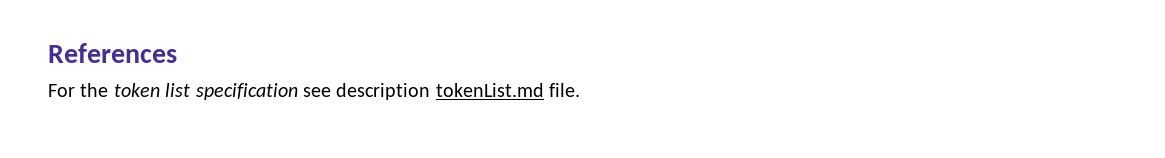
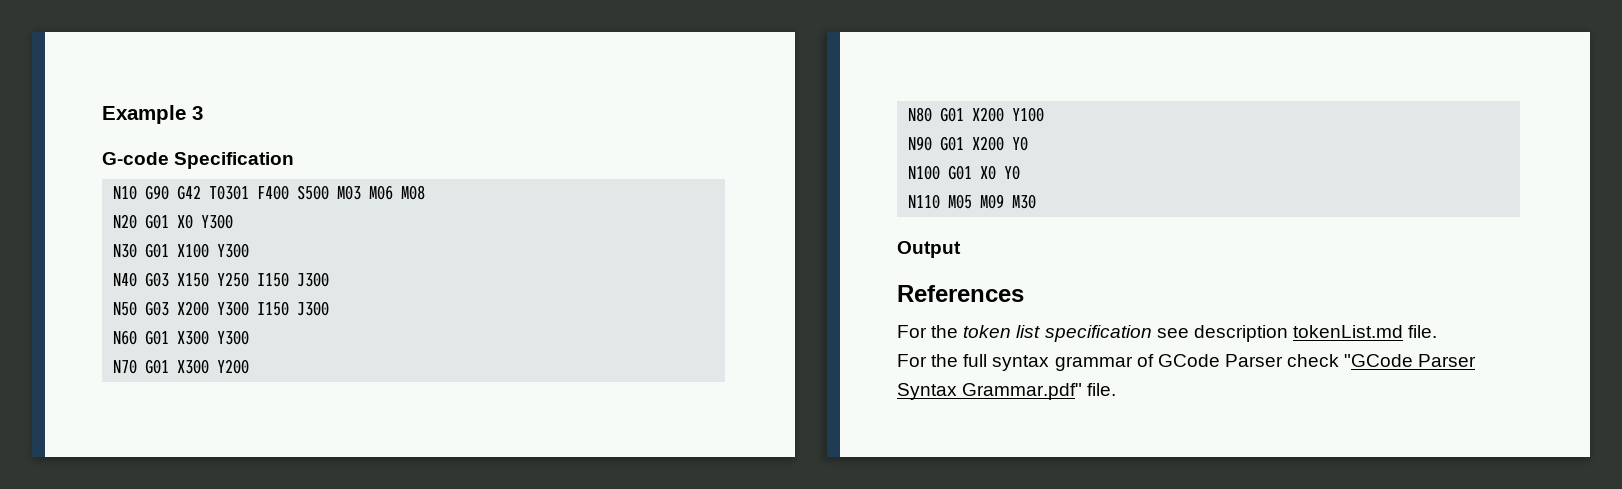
(48, 53) none -> [102,105,203,124] [102,152,295,169] [113,185,426,200] [113,214,234,229] [113,243,250,258] [113,272,330,287] [113,301,330,316] [113,330,250,345] [113,359,250,374] [908,107,1045,122] [908,136,1029,151] [908,165,1021,180] [908,194,1037,209] [897,241,961,258] Example 3 // G-code Specification // N10 G90 G42 T0301 F400 S500 M03 M06 M08 // N20 G01 X0 Y300 // N30 G01 X100 Y300 // N40 G03 X150 Y250 I150 J300 // N50 G03 X200 Y300 I150 J300 // N60 G01 X300 Y300 // N70 G01 X300 Y200 // N80 G01 X200 Y100 // N90 G01 X200 Y0 // N100 G01 X0 Y0 // N110 M05 M09 M30 // Output //
(581, 90) none -> [897,354,1477,371] [897,383,1117,400] // For the full syntax grammar of GCode Parser check "GCode Parser Syntax Grammar.pdf" file.

